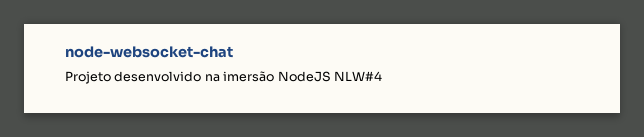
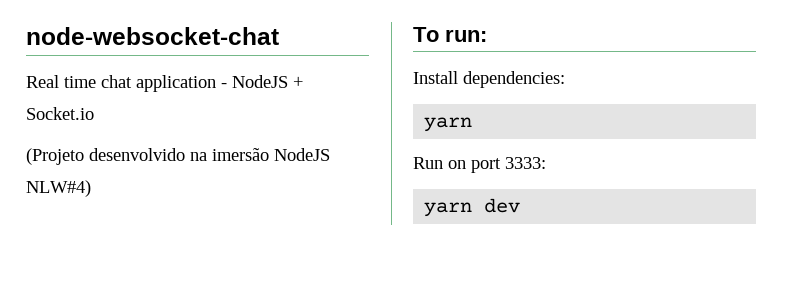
[65,71,382,84] Projeto desenvolvido na imersão NodeJS NLW#4 -> [26,75,303,92] [26,107,94,120] [26,148,330,165] [26,180,91,197] [413,27,487,42] [413,71,565,88] [424,117,473,132] [413,157,546,173] [424,198,521,217] Real time chat application - NodeJS + Socket.io // (Projeto desenvolvido na imersão NodeJS NLW#4) // To run: // Install dependencies: // yarn // Run on port 3333: // yarn dev

